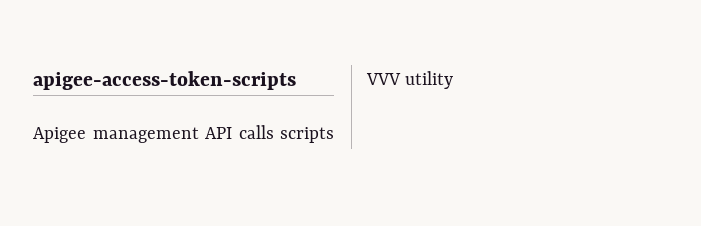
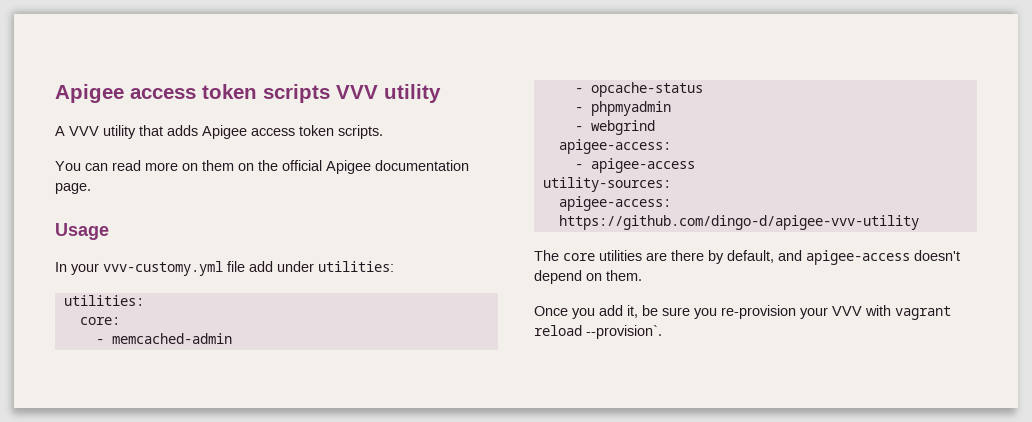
[33,71,296,90] [33,125,334,143] [366,71,454,89] apigee-access-token-scripts // Apigee management API calls scripts VVV utility -> [55,84,441,103] [55,125,383,139] [55,160,469,174] [55,183,91,194] [55,223,109,240] [55,261,394,276] [63,295,144,306] [79,317,120,325] [95,333,232,344] [574,82,703,97] [574,101,671,116] [574,120,655,135] [558,139,671,154] [574,158,695,173] [542,177,671,192] [558,196,671,211] [558,215,919,230] [534,250,960,265] [534,270,642,284] [534,305,951,320] [534,325,662,339] Apigee access token scripts VVV utility // A VVV utility that adds Apigee access token scripts. // You can read more on them on the official Apigee documentation page. // Usage // In your vvv-customy.yml file add under utilities: // utilities: // core: // - memcached-admin // - opcache-status // - phpmyadmin // - webgrind // apigee-access: // - apigee-access // utility-sources: // apigee-access: https://github.com/dingo-d/apigee-vvv-utility // The core utilities are there by default, and apigee-access doesn't depend on them. // Once you add it, be sure you re-provision your VVV with vagrant reload --provision`.

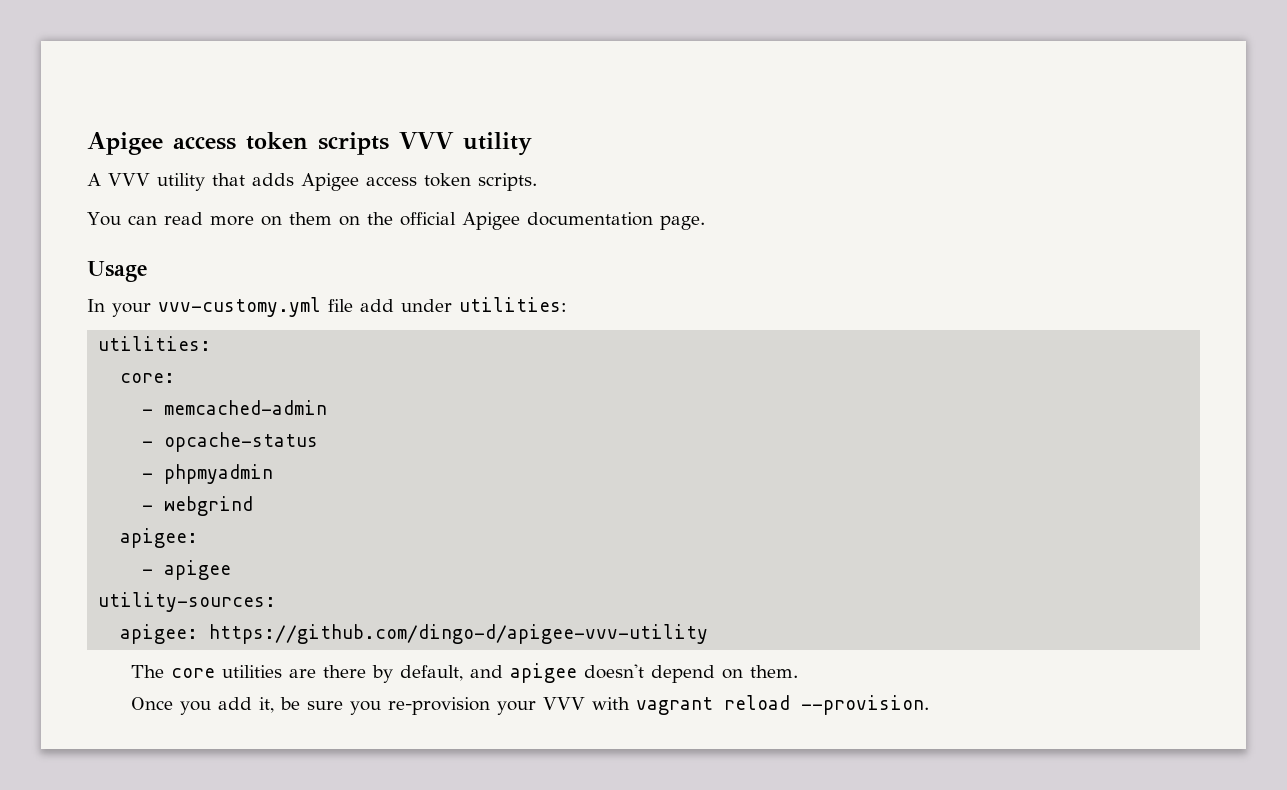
[558,139,671,154] [574,158,695,173] apigee-access: // - apigee-access -> [120,528,199,548] [142,560,232,580] apigee: // - apigee
[558,196,671,211] apigee-access: -> [120,624,199,644] apigee:
[806,250,910,265] apigee-access -> [509,663,577,683] apigee
[586,325,662,339] --provision`. -> [800,695,929,715] --provision.

